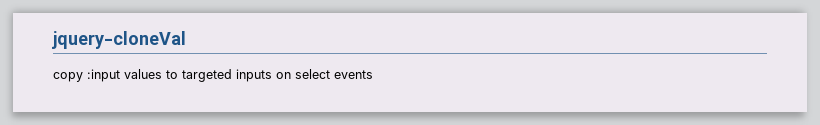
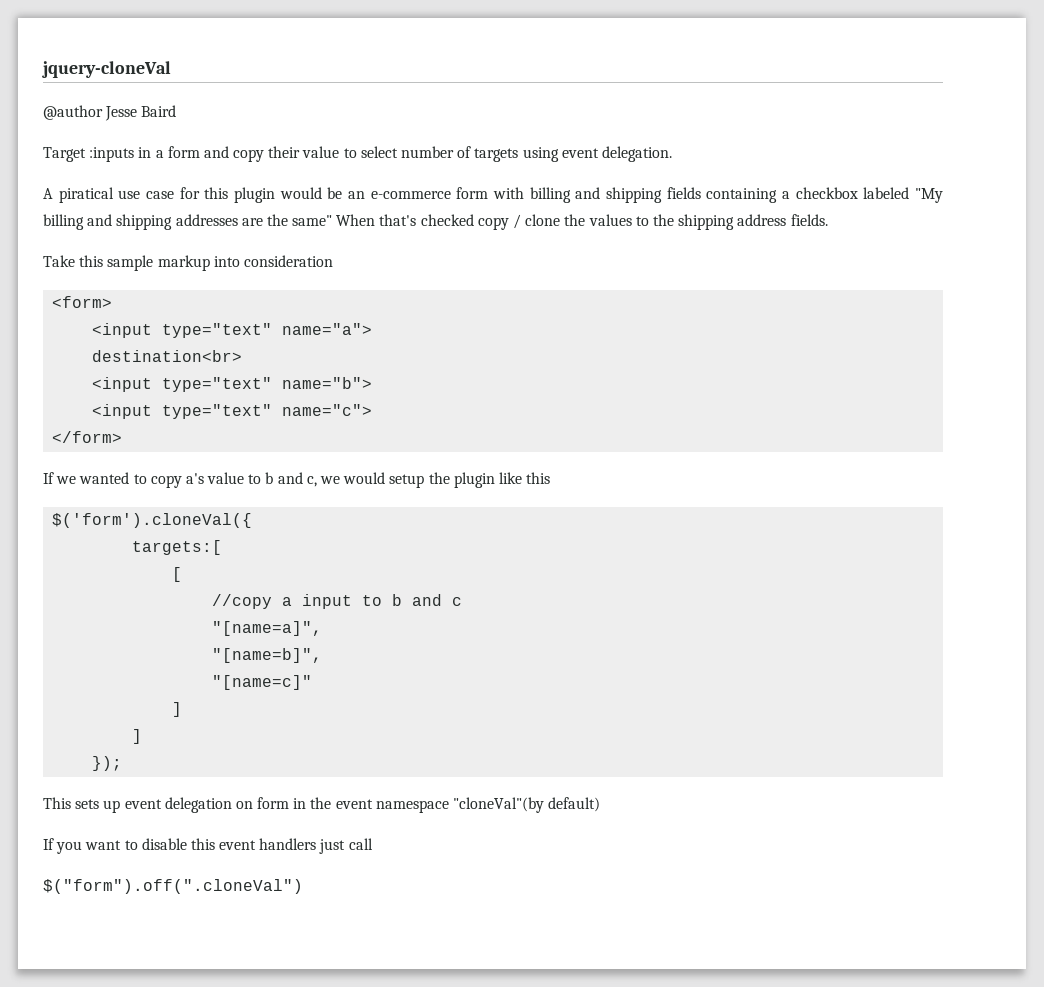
[53,69,373,82] copy :input values to targeted inputs on select events -> [43,105,177,121] [43,146,672,162] [43,187,943,203] [43,214,828,230] [43,255,333,271] [52,296,113,308] [92,323,373,338] [92,350,243,362] [92,377,373,392] [92,404,373,419] [52,431,123,443] [43,472,551,488] [52,513,253,528] [132,540,223,555] [172,567,183,582] [212,594,463,609] [212,621,323,636] [212,648,323,663] [212,675,313,690] [172,702,183,717] [132,729,143,744] [92,756,123,771] [43,797,601,813] [43,838,373,854] [43,879,303,894] @author Jesse Baird // Target :inputs in a form and copy their value to select number of targets using event delegation. // A piratical use case for this plugin would be an e-commerce form with billing and shipping fields containing a checkbox labeled "My billing and shipping addresses are the same" When that's checked copy / clone the values to the shipping address fields. // Take this sample markup into consideration // <form> // <input type="text" name="a"> // destination<br> // <input type="text" name="b"> // <input type="text" name="c"> // </form> // If we wanted to copy a's value to b and c, we would setup the plugin like this // $('form').cloneVal({ // targets:[ // [ // //copy a input to b and c // "[name=a]", // "[name=b]", // "[name=c]" // ] // ] // }); // This sets up event delegation on form in the event namespace "cloneVal"(by default) // If you want to disable this event handlers just call // $("form").off(".cloneVal")

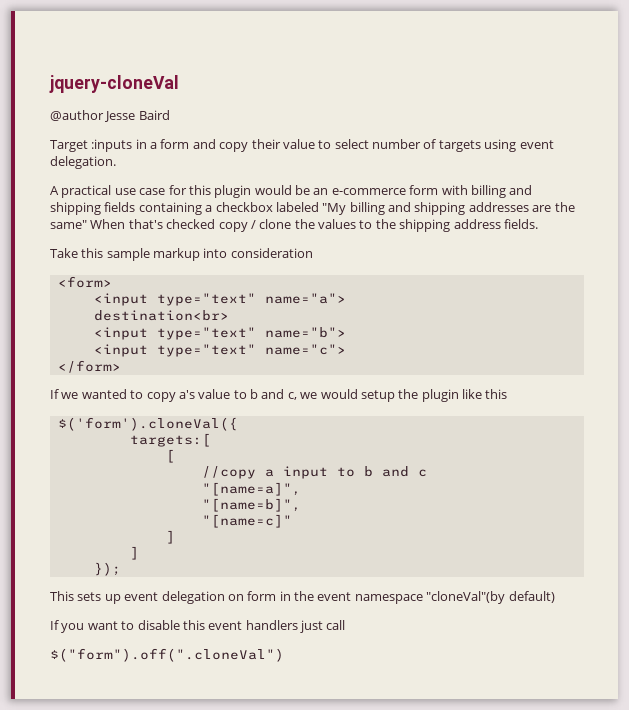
[58,187,114,203] piratical -> [61,185,112,198] practical

